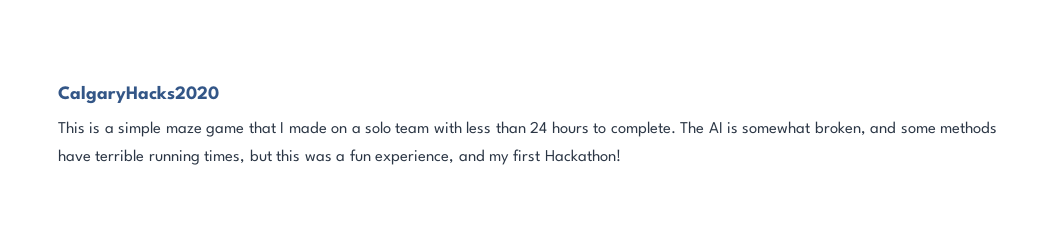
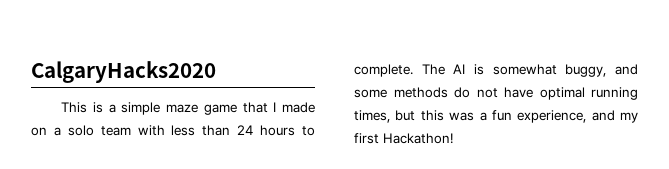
[814,121,866,136] broken, -> [565,64,607,77] buggy,
[58,149,145,162] have terrible -> [454,87,585,100] do not have optimal

